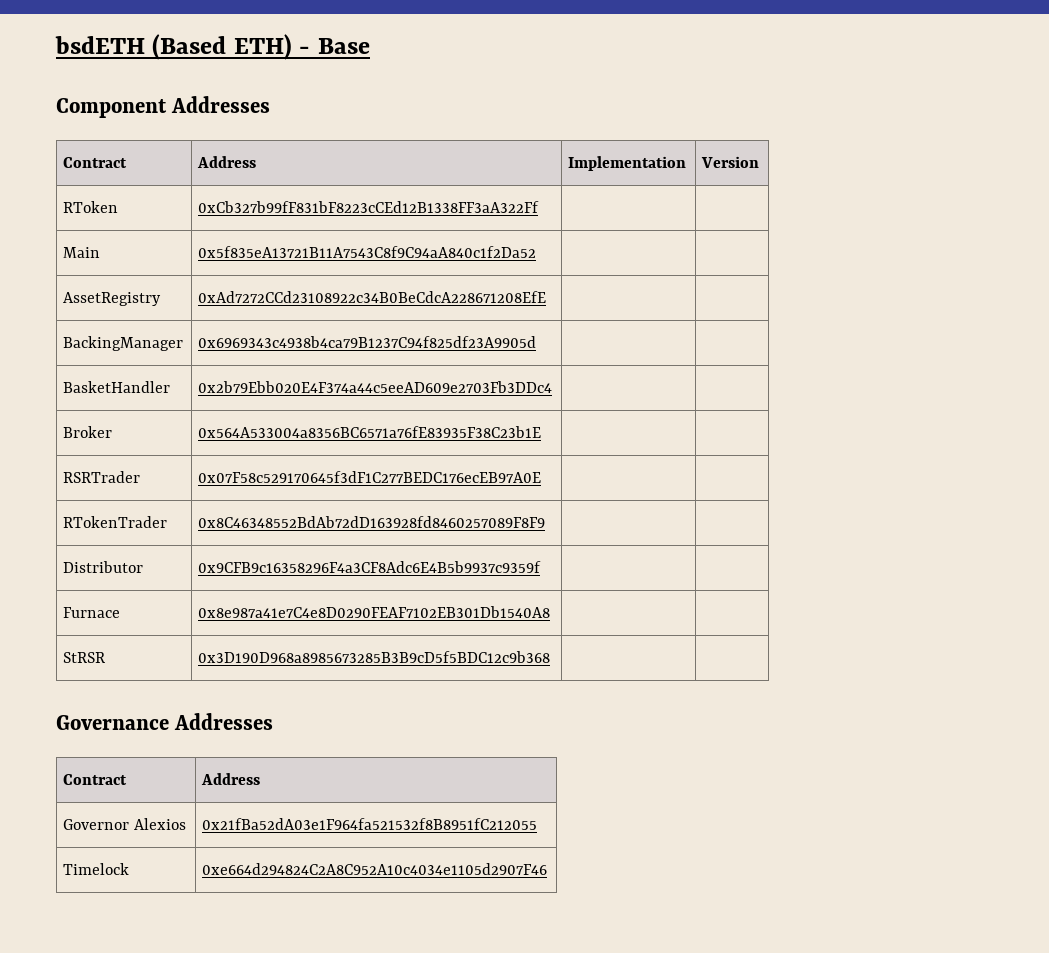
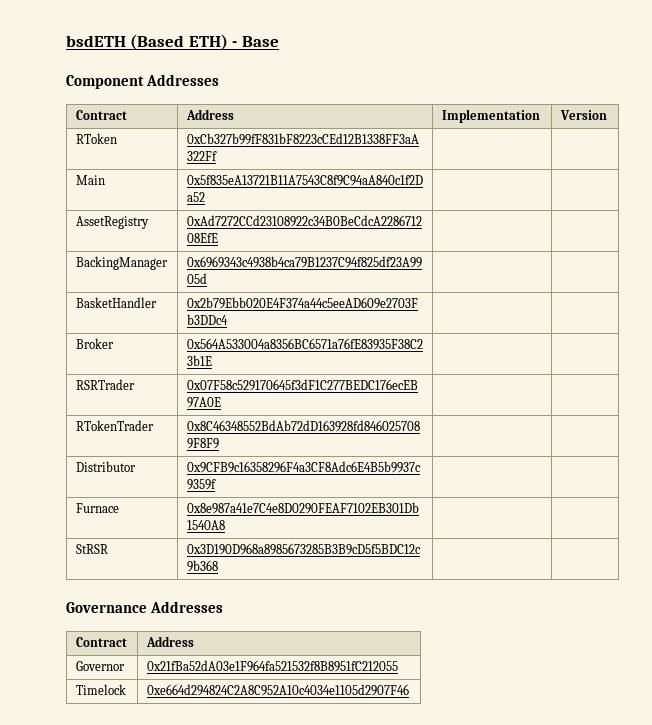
[134,818,187,830] Alexios -> (125, 666) none

